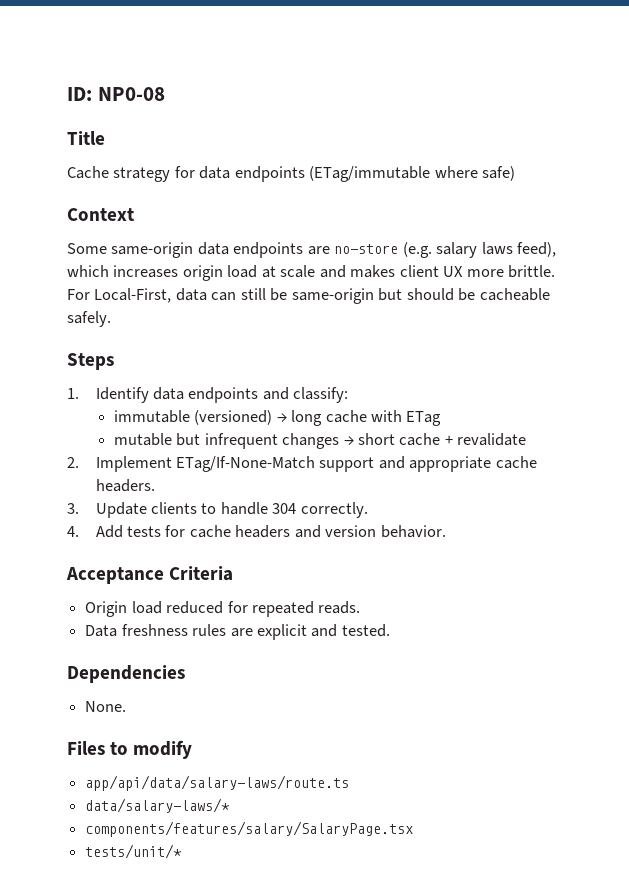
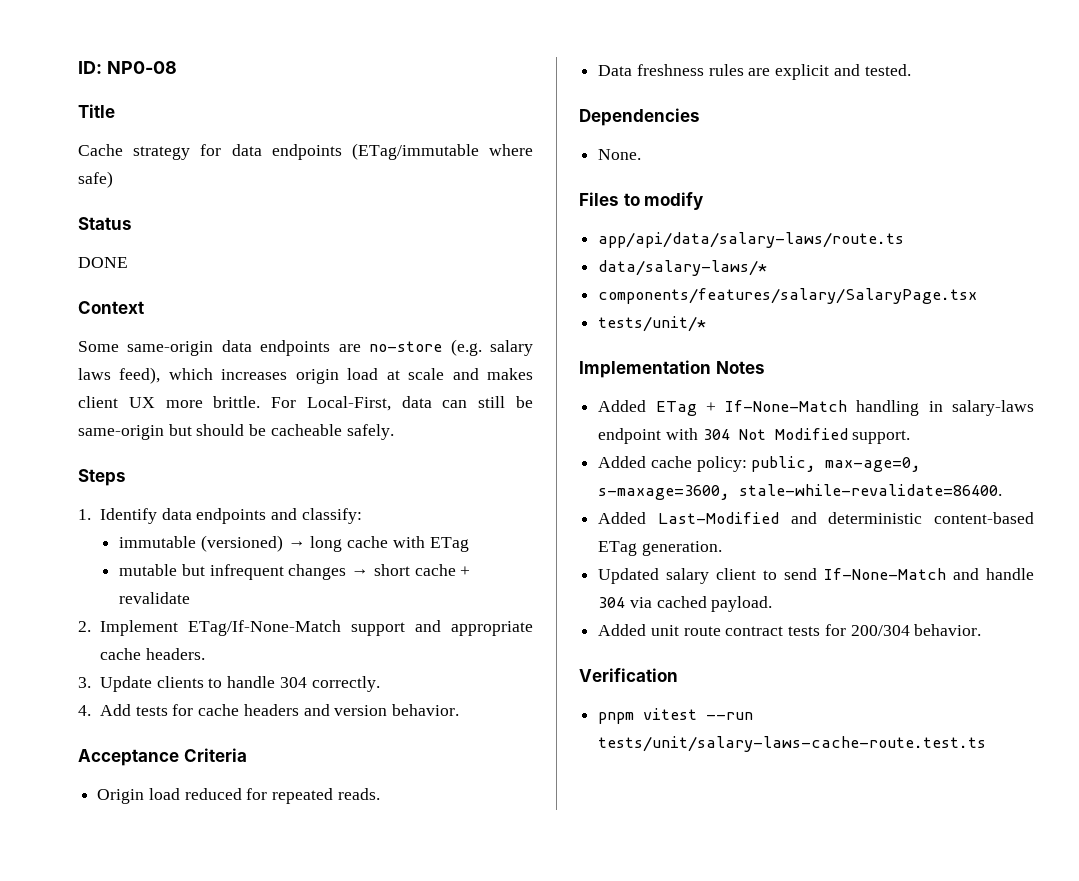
(516, 173) none -> [78,217,132,230] [78,257,128,268] // Status // DONE
(183, 851) none -> [579,360,765,378] [598,400,1034,416] [598,428,911,444] [598,456,922,472] [598,484,1003,500] [598,512,1034,524] [598,541,722,556] [598,568,1034,584] [598,596,773,612] [598,624,982,636] [579,668,678,682] [598,708,754,724] [598,736,987,752] // Implementation Notes // Added ETag + If-None-Match handling in salary-laws endpoint with 304 Not Modified support. // Added cache policy: public, max-age=0, s-maxage=3600, stale-while-revalidate=86400. // Added Last-Modified and deterministic content-based ETag generation. // Updated salary client to send If-None-Match and handle 304 via cached payload. // Added unit route contract tests for 200/304 behavior. // Verification // pnpm vitest --run tests/unit/salary-laws-cache-route.test.ts

